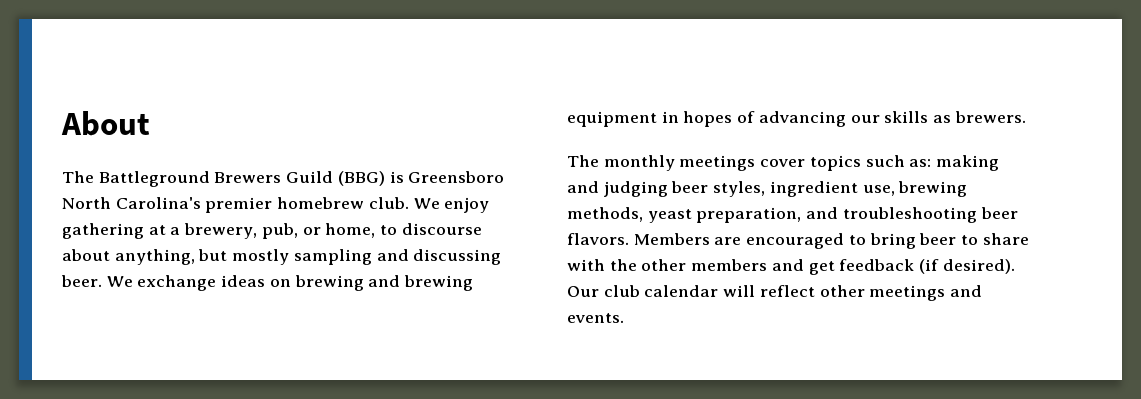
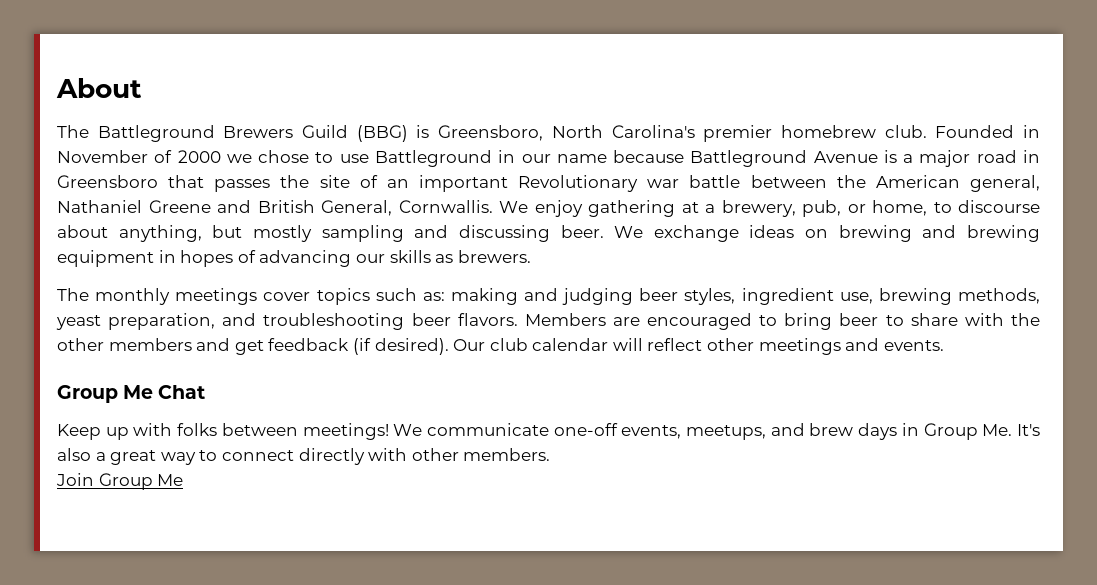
[408,171,505,183] Greensboro -> [438,125,544,141] Greensboro,
(409, 203) none -> [935,125,1041,138] [57,150,1041,167] [57,175,1040,192] [57,200,493,216] Founded in November of 2000 we chose to use Battleground in our name because Battleground Avenue is a major road in Greensboro that passes the site of an important Revolutionary war battle between the American general, Nathaniel Greene and British General, Cornwallis.
(624, 318) none -> [57,385,206,403] [57,423,1041,440] [57,448,551,465] [56,473,184,490] // Group Me Chat // Keep up with folks between meetings! We communicate one-off events, meetups, and brew days in Group Me. It's also a great way to connect directly with other members. // Join Group Me

